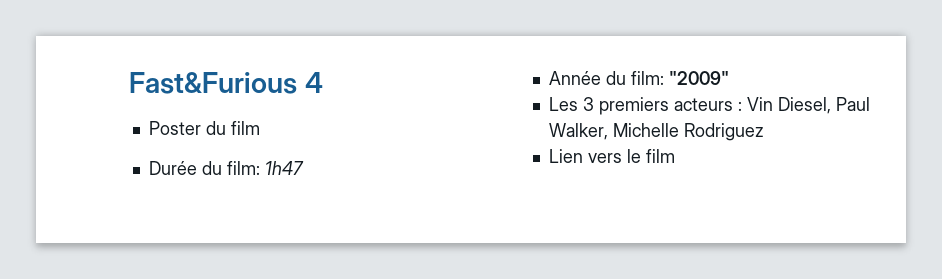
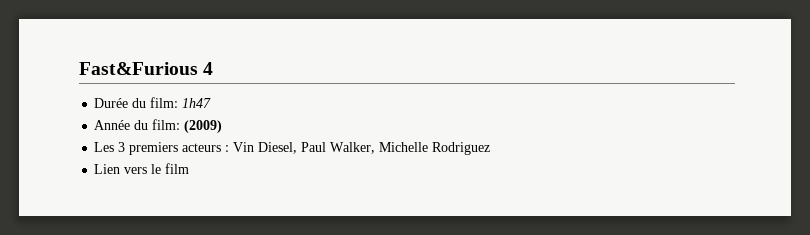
[148,121,260,135] // Poster du film -> (214, 68) none
[668,71,729,85] "2009" -> [184,120,223,133] (2009)

